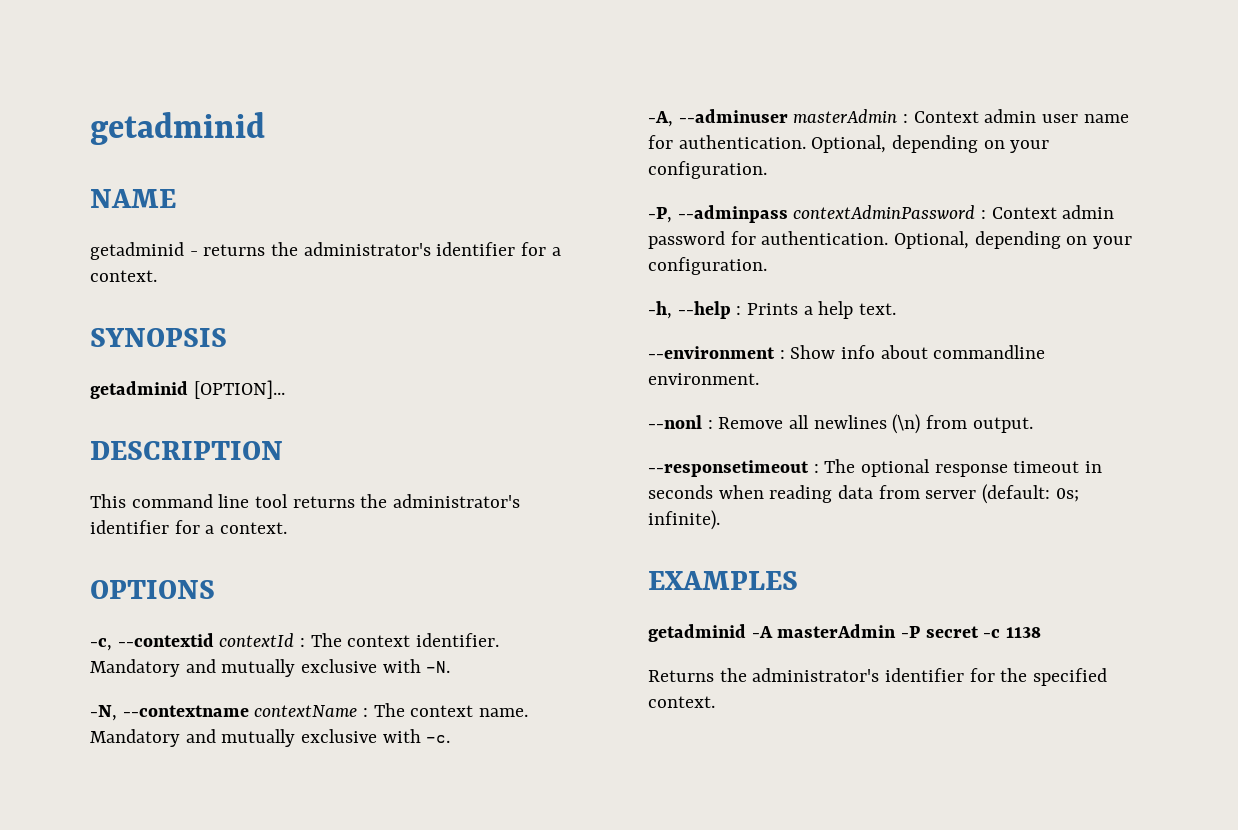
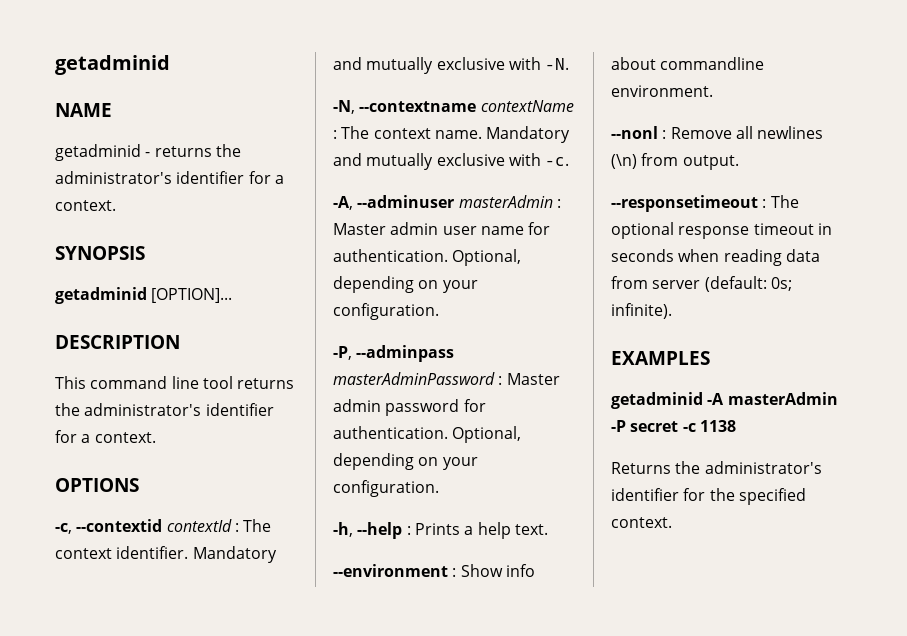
[913,111,979,123] Context -> [333,223,386,235] Master
[793,205,1057,219] contextAdminPassword : Context -> [333,372,560,385] masterAdminPassword : Master

